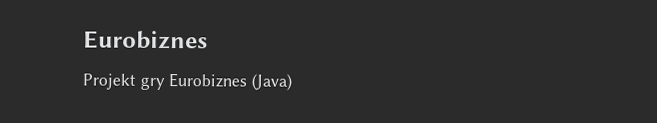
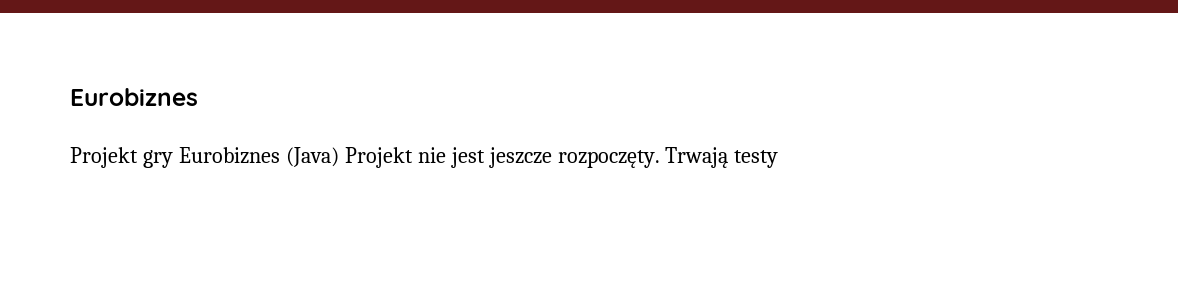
(293, 82) none -> [344,147,779,168] Projekt nie jest jeszcze rozpoczęty. Trwają testy

